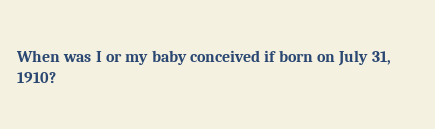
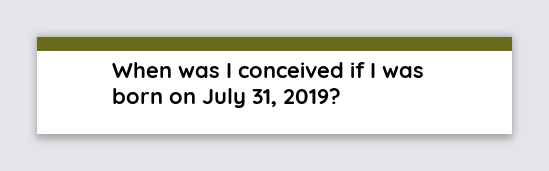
[105,50,277,65] or my baby conceived if -> [238,62,424,78] conceived if I was
[17,72,56,83] 1910? -> [283,88,341,104] 2019?

